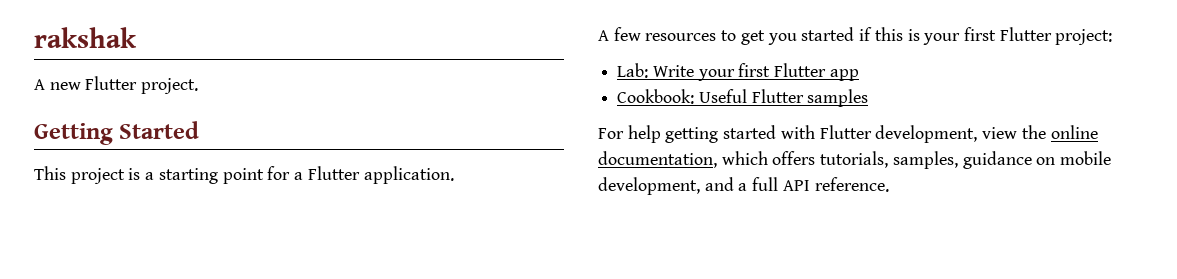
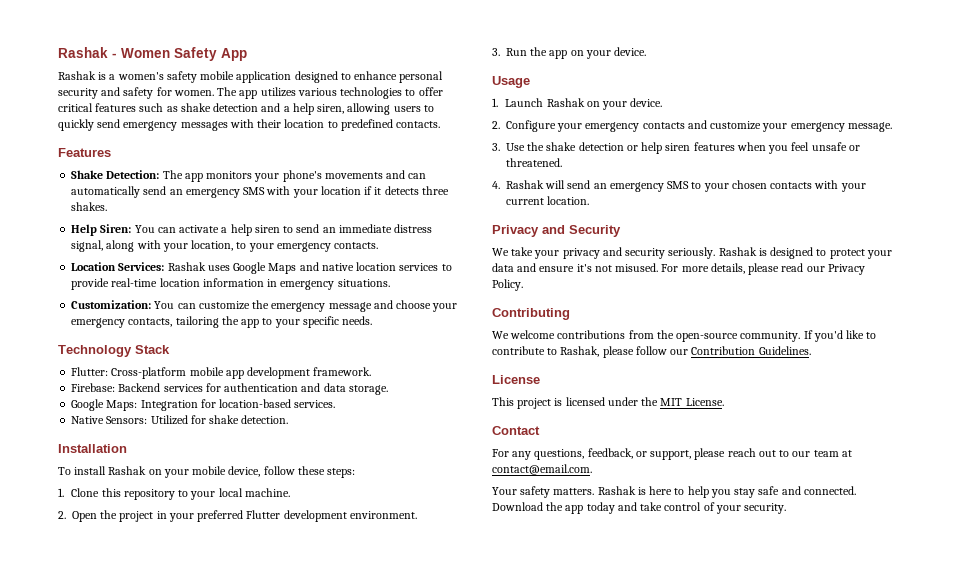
[34,27,137,48] [34,76,199,94] [34,121,200,145] [34,166,454,184] [598,27,1113,45] [617,63,859,81] [617,89,869,107] [598,125,1098,143] [598,151,1112,169] [598,177,889,195] rakshak // A new Flutter project. // Getting Started // This project is a starting point for a Flutter application. // A few resources to get you started if this is your first Flutter project: // Lab: Write your first Flutter app // Cookbook: Useful Flutter samples // For help getting started with Flutter development, view the online documentation, which offers tutorials, samples, guidance on mobile development, and a full API reference. -> [58,47,247,61] [58,71,444,83] [58,87,443,99] [58,103,434,115] [58,119,441,131] [58,148,111,157] [71,170,427,182] [71,186,449,198] [71,202,108,211] [71,224,433,236] [71,240,379,252] [71,262,452,274] [71,278,390,290] [71,300,458,312] [71,316,373,328] [58,345,170,357] [71,367,372,379] [71,383,388,395] [71,399,336,411] [71,415,289,425] [58,444,127,453] [58,466,356,478] [58,488,290,500] [58,510,417,522] [492,47,647,59] [492,76,530,88] [492,98,663,110] [492,120,892,132] [492,142,860,154] [506,158,562,167] [492,180,866,192] [506,196,590,205] [492,225,621,237] [492,247,892,259] [492,263,865,275] [492,279,523,291] [492,308,570,320] [492,330,877,342] [492,346,811,358] [492,375,540,384] [492,397,724,409] [492,426,540,435] [492,448,852,460] [492,464,592,475] [492,486,856,498] [492,502,787,514] Rashak - Women Safety App // Rashak is a women's safety mobile application designed to enhance personal security and safety for women. The app utilizes various technologies to offer critical features such as shake detection and a help siren, allowing users to quickly send emergency messages with their location to predefined contacts. // Features // Shake Detection: The app monitors your phone's movements and can automatically send an emergency SMS with your location if it detects three shakes. // Help Siren: You can activate a help siren to send an immediate distress signal, along with your location, to your emergency contacts. // Location Services: Rashak uses Google Maps and native location services to provide real-time location information in emergency situations. // Customization: You can customize the emergency message and choose your emergency contacts, tailoring the app to your specific needs. // Technology Stack // Flutter: Cross-platform mobile app development framework. // Firebase: Backend services for authentication and data storage. // Google Maps: Integration for location-based services. // Native Sensors: Utilized for shake detection. // Installation // To install Rashak on your mobile device, follow these steps: // 1. Clone this repository to your local machine. // 2. Open the project in your preferred Flutter development environment. // 3. Run the app on your device. // Usage // 1. Launch Rashak on your device. // 2. Configure your emergency contacts and customize your emergency message. // 3. Use the shake detection or help siren features when you feel unsafe or threatened. // 4. Rashak will send an emergency SMS to your chosen contacts with your current location. // Privacy and Security // We take your privacy and security seriously. Rashak is designed to protect your data and ensure it's not misused. For more details, please read our Privacy Policy. // Contributing // We welcome contributions from the open-source community. If you'd like to contribute to Rashak, please follow our Contribution Guidelines. // License // This project is licensed under the MIT License. // Contact // For any questions, feedback, or support, please reach out to our team at contact@email.com. // Your safety matters. Rashak is here to help you stay safe and connected. Download the app today and take control of your security.

